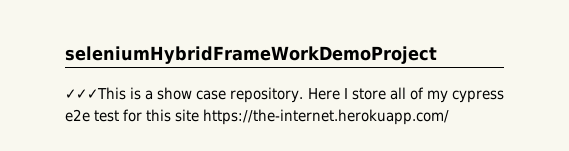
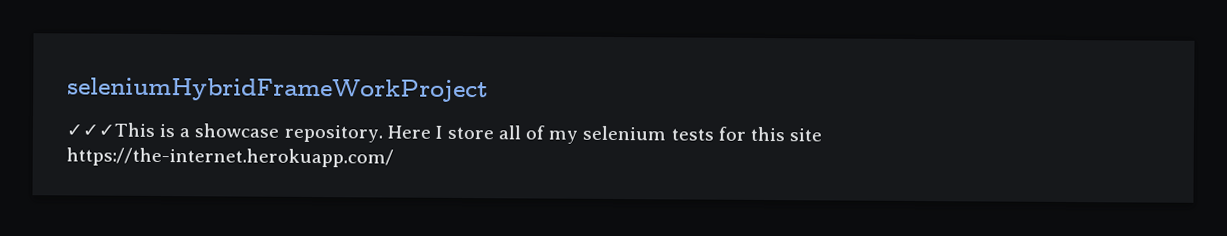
[65,46,437,64] seleniumHybridFrameWorkDemoProject -> [67,77,489,103] seleniumHybridFrameWorkProject
[157,87,227,100] show case -> [194,123,280,138] showcase
[452,90,505,103] [65,109,120,122] cypress e2e test -> [582,125,714,141] selenium tests

